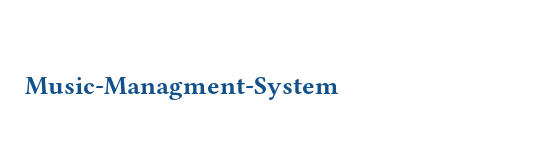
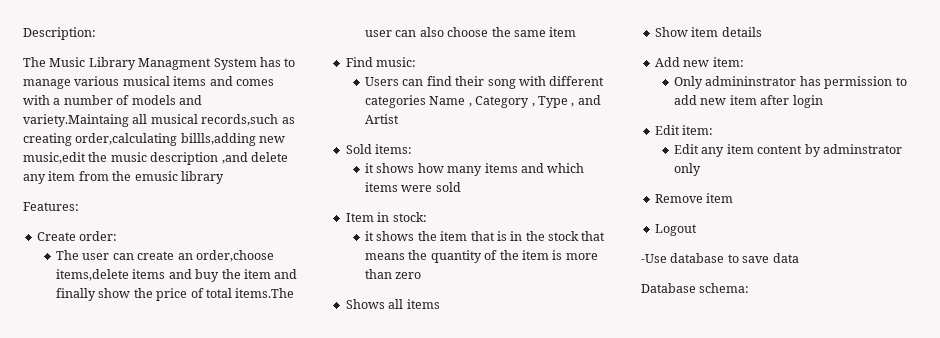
[25,77,339,100] Music-Managment-System -> [23,27,96,40] [23,57,296,70] [23,76,274,89] [23,95,202,105] [23,114,295,127] [23,133,286,146] [23,152,288,165] [23,171,224,184] [23,202,79,211] [36,231,118,241] [56,250,274,262] [56,269,298,282] [56,288,295,301] [365,27,577,37] [345,57,417,67] [365,76,605,89] [365,95,601,108] [365,114,400,124] [345,144,413,154] [365,163,585,176] [365,182,461,192] [345,212,427,222] [365,231,606,241] [365,250,598,263] [365,269,422,279] [345,299,440,309] [654,27,762,37] [654,57,744,67] [674,76,907,89] [674,95,823,108] [654,125,714,135] [674,144,902,157] [674,163,702,176] [654,193,734,203] [654,224,697,236] [641,253,799,263] [641,283,750,293] Description: // The Music Library Managment System has to manage various musical items and comes with a number of models and variety.Maintaing all musical records,such as creating order,calculating billls,adding new music,edit the music description ,and delete any item from the emusic library // Features: // Create order: // The user can create an order,choose items,delete items and buy the item and finally show the price of total items.The user can also choose the same item // Find music: // Users can find their song with different categories Name , Category , Type , and Artist // Sold items: // it shows how many items and which items were sold // Item in stock: // it shows the item that is in the stock that means the quantity of the item is more than zero // Shows all items // Show item details // Add new item: // Only admininstrator has permission to add new item after login // Edit item: // Edit any item content by adminstrator only // Remove item // Logout // -Use database to save data // Database schema:

